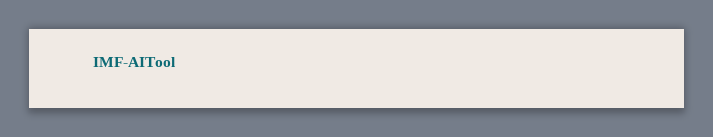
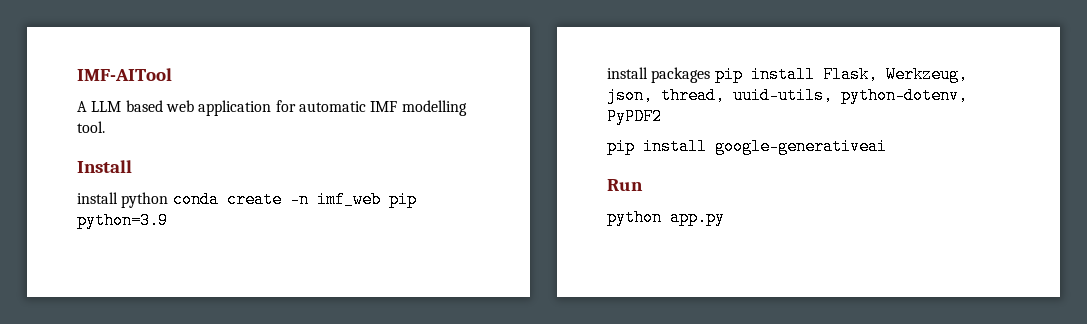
(176, 62) none -> [77,100,467,116] [77,121,105,133] [77,160,132,173] [77,191,417,208] [77,212,168,229] [607,66,968,83] [607,87,968,104] [607,108,662,125] [607,138,887,155] [607,179,643,191] [607,209,725,226] // A LLM based web application for automatic IMF modelling tool. // Install // install python conda create -n imf_web pip python=3.9 // install packages pip install Flask, Werkzeug, json, thread, uuid-utils, python-dotenv, PyPDF2 // pip install google-generativeai // Run // python app.py

